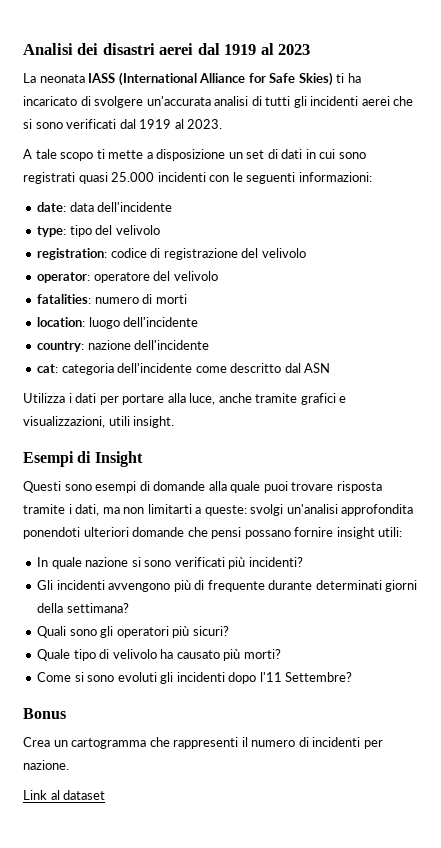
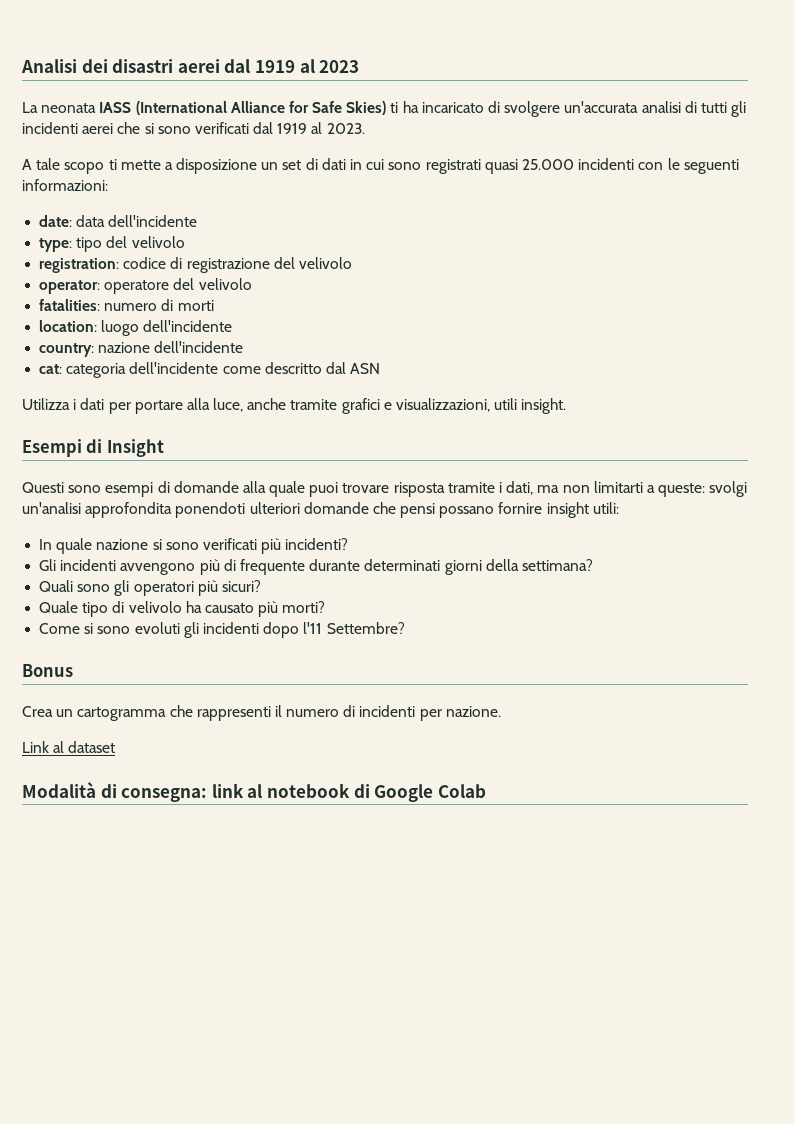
(106, 795) none -> [22,782,486,802] // Modalità di consegna: link al notebook di Google Colab

